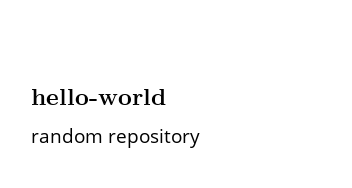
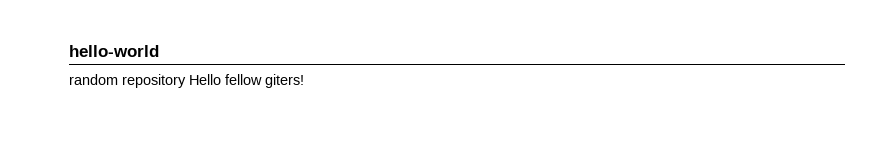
(200, 138) none -> [189,74,304,88] Hello fellow giters!

